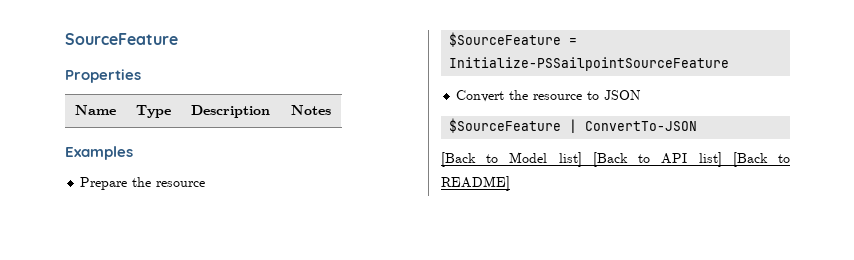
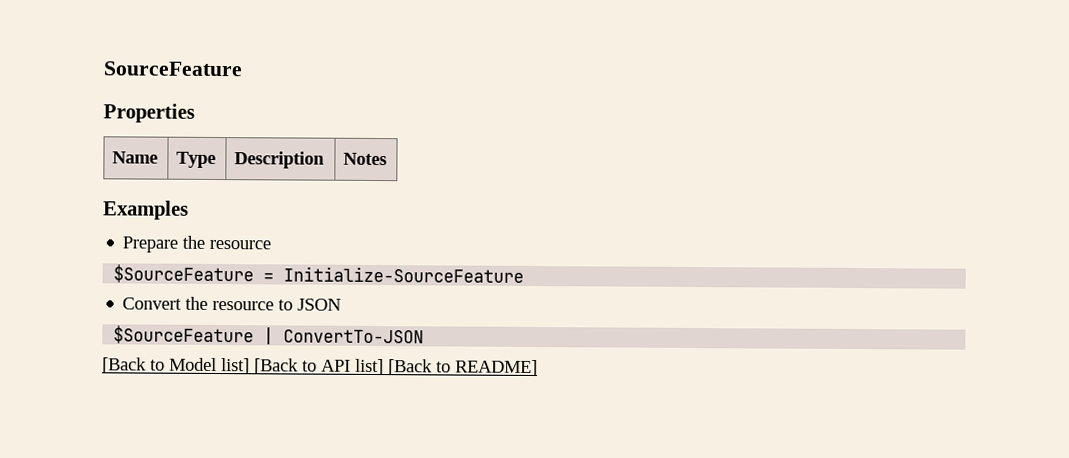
[449,57,730,71] Initialize-PSSailpointSourceFeature -> [283,266,525,283] Initialize-SourceFeature

